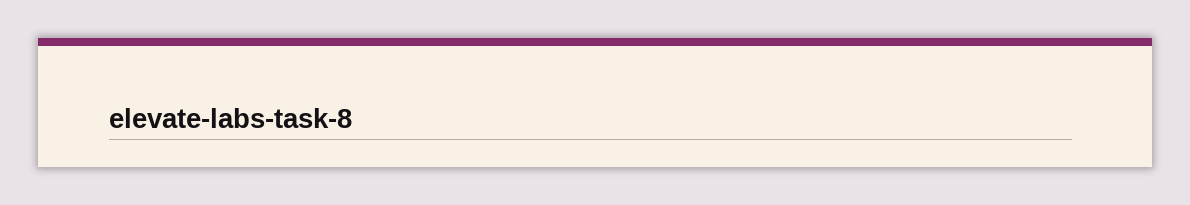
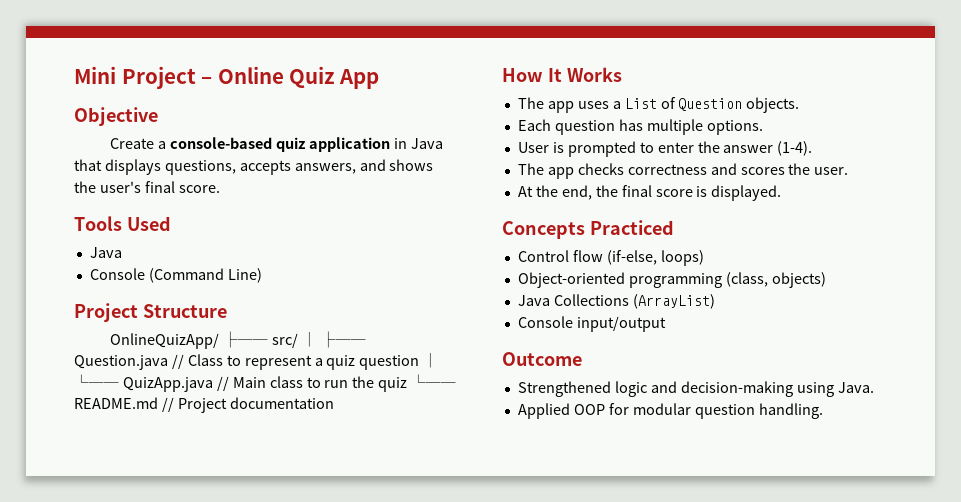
[109,108,352,128] elevate-labs-task-8 -> [74,66,379,89] [74,107,158,126] [110,137,443,152] [74,159,434,175] [74,181,220,193] [74,216,171,231] [89,247,122,258] [89,268,262,283] [74,303,227,322] [110,331,367,349] [74,353,439,370] [74,374,457,392] [74,397,334,413] [502,67,622,82] [517,97,800,113] [517,119,763,135] [517,141,813,157] [517,163,849,179] [517,185,782,201] [502,220,674,239] [517,250,704,266] [517,272,826,288] [517,294,715,309] [517,316,666,332] [502,352,582,366] [517,381,874,397] [517,403,823,419] Mini Project – Online Quiz App // Objective // Create a console-based quiz application in Java that displays questions, accepts answers, and shows the user's final score. // Tools Used // Java // Console (Command Line) // Project Structure // OnlineQuizApp/ ├── src/ │ ├── Question.java // Class to represent a quiz question │ └── QuizApp.java // Main class to run the quiz └── README.md // Project documentation // How It Works // The app uses a List of Question objects. // Each question has multiple options. // User is prompted to enter the answer (1-4). // The app checks correctness and scores the user. // At the end, the final score is displayed. // Concepts Practiced // Control flow (if-else, loops) // Object-oriented programming (class, objects) // Java Collections (ArrayList) // Console input/output // Outcome // Strengthened logic and decision-making using Java. // Applied OOP for modular question handling.

